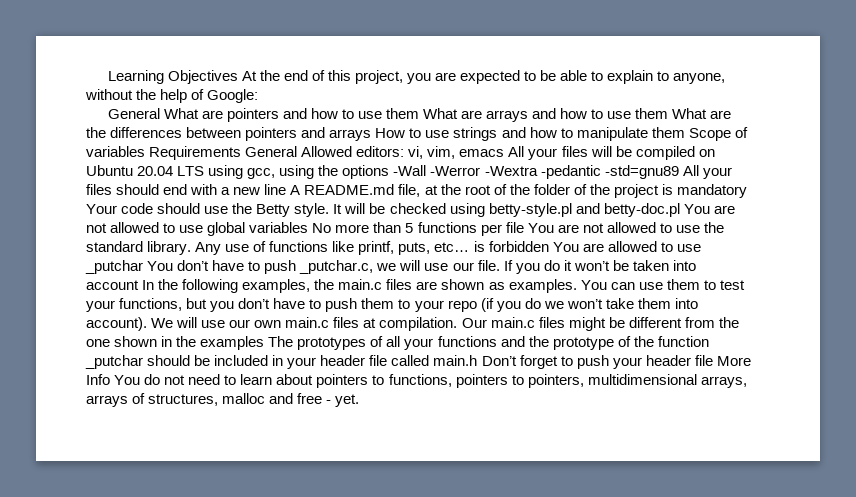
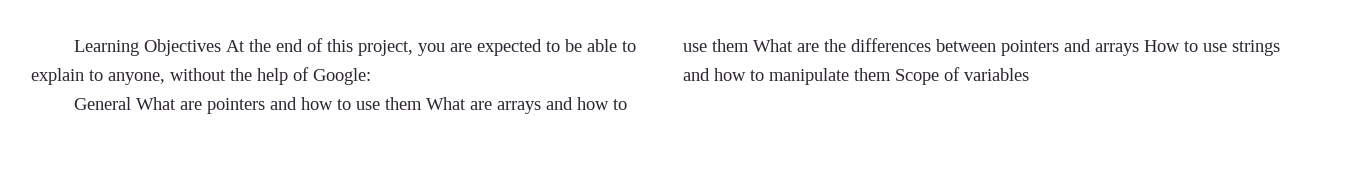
[149,146,715,160] [86,165,732,179] [86,184,747,198] [86,203,735,217] [86,222,724,236] [86,241,701,255] [85,260,696,274] [86,279,745,293] [86,298,698,312] [86,317,739,331] [86,336,709,350] [85,355,751,369] [86,374,747,388] [86,393,360,407] Requirements General Allowed editors: vi, vim, emacs All your files will be compiled on Ubuntu 20.04 LTS using gcc, using the options -Wall -Werror -Wextra -pedantic -std=gnu89 All your files should end with a new line A README.md file, at the root of the folder of the project is mandatory Your code should use the Betty style. It will be checked using betty-style.pl and betty-doc.pl You are not allowed to use global variables No more than 5 functions per file You are not allowed to use the standard library. Any use of functions like printf, puts, etc… is forbidden You are allowed to use _putchar You don’t have to push _putchar.c, we will use our file. If you do it won’t be taken into account In the following examples, the main.c files are shown as examples. You can use them to test your functions, but you don’t have to push them to your repo (if you do we won’t take them into account). We will use our own main.c files at compilation. Our main.c files might be different from the one shown in the examples The prototypes of all your functions and the prototype of the function _putchar should be included in your header file called main.h Don’t forget to push your header file More Info You do not need to learn about pointers to functions, pointers to pointers, multidimensional arrays, arrays of structures, malloc and free - yet. -> (1029, 74) none

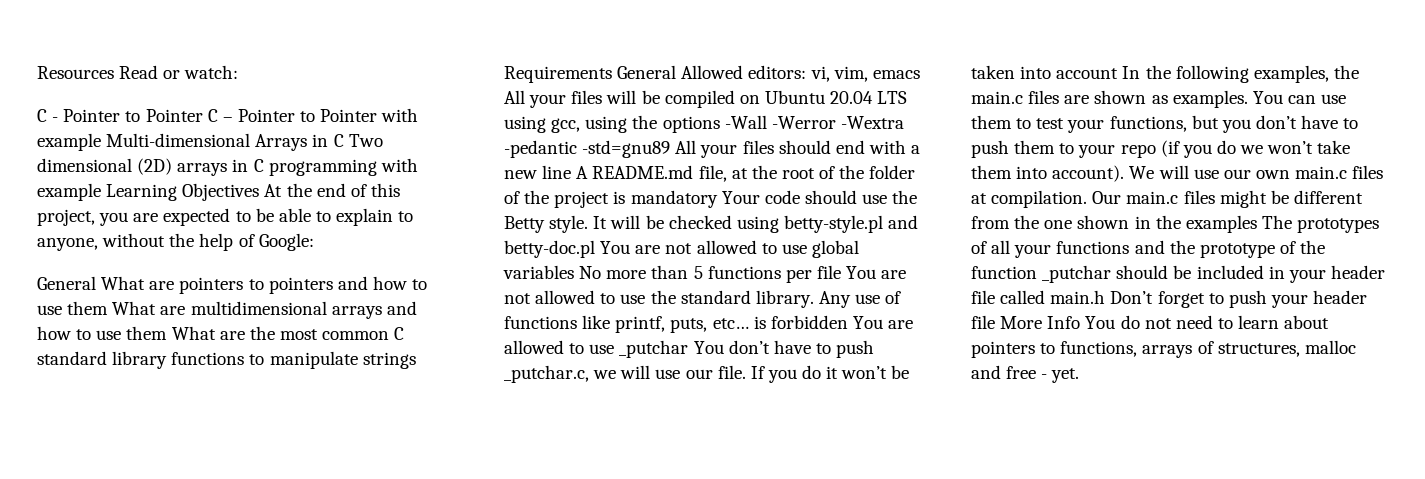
(73, 48) none -> [37,65,239,79] [37,108,419,122] [37,133,383,151] [37,158,418,176] [37,183,101,201] Resources Read or watch: // C - Pointer to Pointer C – Pointer to Pointer with example Multi-dimensional Arrays in C Two dimensional (2D) arrays in C programming with example
[269,97,492,110] and how to use them What are -> [248,276,428,294] [37,301,327,315] to pointers and how to use them What are multidimensional
[851,38,1280,56] [683,67,1029,85] differences between pointers and arrays How to use strings and how to manipulate them Scope of variables -> [279,327,405,340] [37,351,416,369] [504,65,920,83] [504,90,908,108] [504,115,904,133] [504,140,921,158] [504,165,916,182] [504,190,918,208] [504,215,919,233] [504,240,859,258] [503,265,907,283] [504,290,902,308] [504,315,914,333] [504,340,875,358] [504,365,910,383] [971,65,1359,83] [971,90,1347,108] [971,115,1359,133] [971,140,1351,158] [971,165,1384,182] [971,190,1363,208] [971,215,1380,233] [971,240,1326,258] [971,265,1385,283] [971,290,1368,308] [971,315,1330,329] [971,340,1356,358] [971,365,1080,383] most common C standard library functions to manipulate strings Requirements General Allowed editors: vi, vim, emacs All your files will be compiled on Ubuntu 20.04 LTS using gcc, using the options -Wall -Werror -Wextra -pedantic -std=gnu89 All your files should end with a new line A README.md file, at the root of the folder of the project is mandatory Your code should use the Betty style. It will be checked using betty-style.pl and betty-doc.pl You are not allowed to use global variables No more than 5 functions per file You are not allowed to use the standard library. Any use of functions like printf, puts, etc… is forbidden You are allowed to use _putchar You don’t have to push _putchar.c, we will use our file. If you do it won’t be taken into account In the following examples, the main.c files are shown as examples. You can use them to test your functions, but you don’t have to push them to your repo (if you do we won’t take them into account). We will use our own main.c files at compilation. Our main.c files might be different from the one shown in the examples The prototypes of all your functions and the prototype of the function _putchar should be included in your header file called main.h Don’t forget to push your header file More Info You do not need to learn about pointers to functions, arrays of structures, malloc and free - yet.

